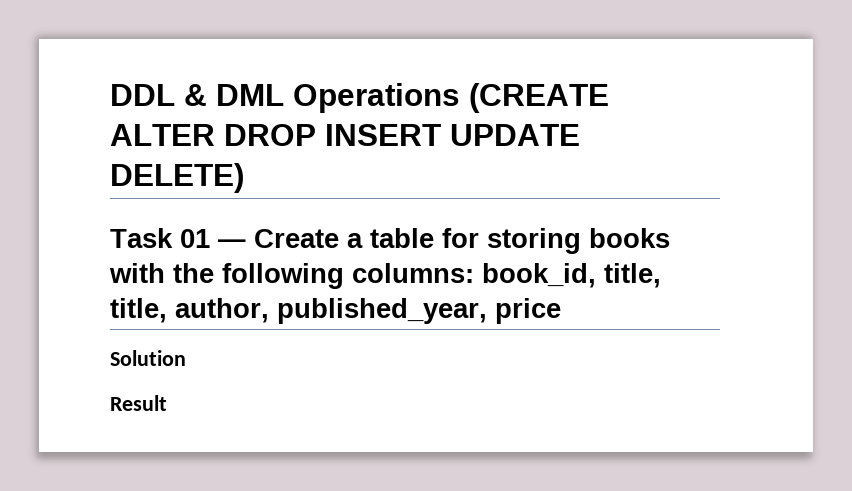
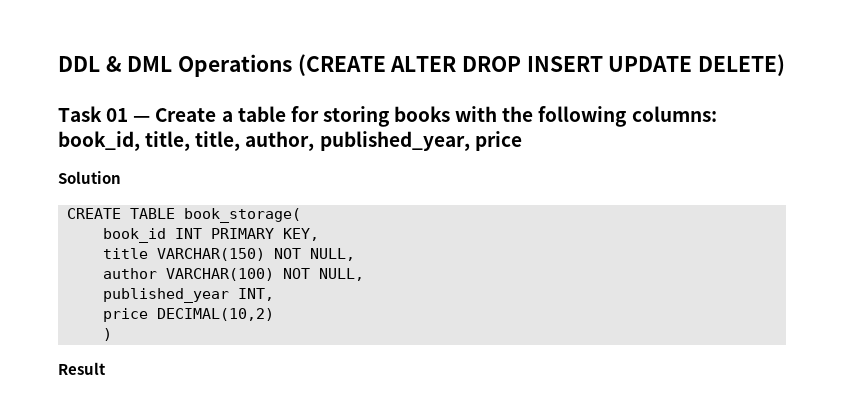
(186, 358) none -> [67,208,301,223] [103,228,319,243] [103,248,355,261] [103,268,364,281] [103,288,274,303] [103,308,274,322] [103,328,112,341] // CREATE TABLE book_storage( // book_id INT PRIMARY KEY, // title VARCHAR(150) NOT NULL, // author VARCHAR(100) NOT NULL, // published_year INT, // price DECIMAL(10,2) // )

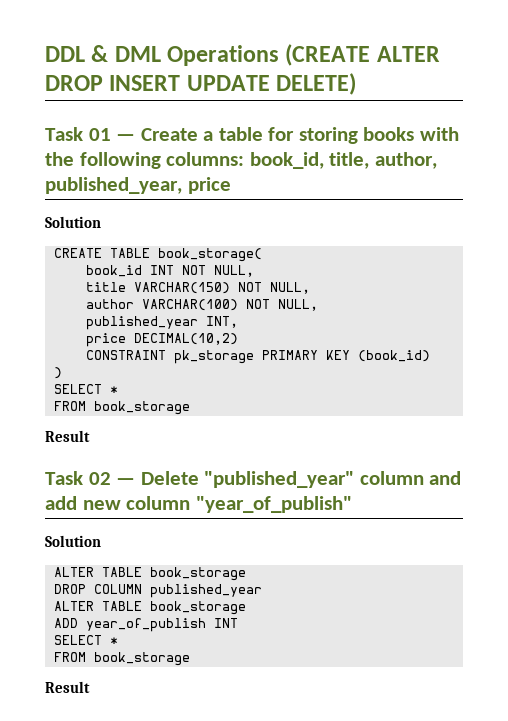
[195,131,241,151] title, -> (370, 160) none
[211,228,319,241] PRIMARY KEY, -> [181,265,254,277] NOT NULL,
[103,328,112,341] ) -> [85,350,430,364] [53,367,62,379] [53,384,118,394] [53,401,190,415] [45,430,90,442] [45,471,462,488] [45,496,352,513] [45,535,101,547] [53,567,246,581] [53,584,262,598] [53,601,246,615] [53,618,238,632] [53,635,118,645] [53,652,190,666] CONSTRAINT pk_storage PRIMARY KEY (book_id) // ) // SELECT * // FROM book_storage // Result // Task 02 — Delete "published_year" column and add new column "year_of_publish" // Solution // ALTER TABLE book_storage // DROP COLUMN published_year // ALTER TABLE book_storage // ADD year_of_publish INT // SELECT * // FROM book_storage

